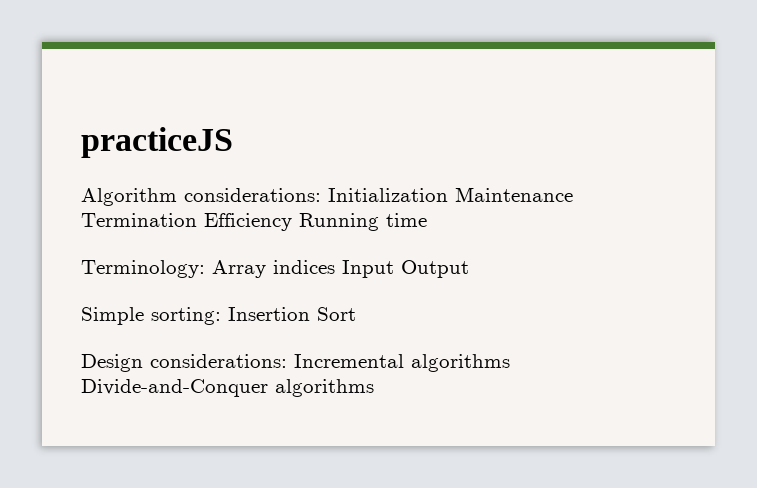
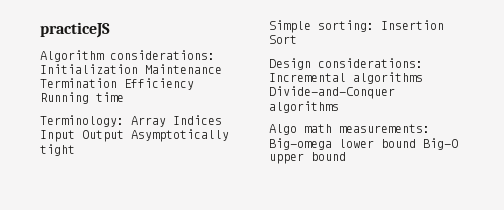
[273,260,335,274] indices -> [173,115,222,125] Indices
(469, 269) none -> [131,129,229,142] [40,144,75,156] Asymptotically tight
(374, 388) none -> [269,124,430,135] [269,138,458,150] [269,152,346,164] // Algo math measurements: Big-omega lower bound Big-O upper bound

